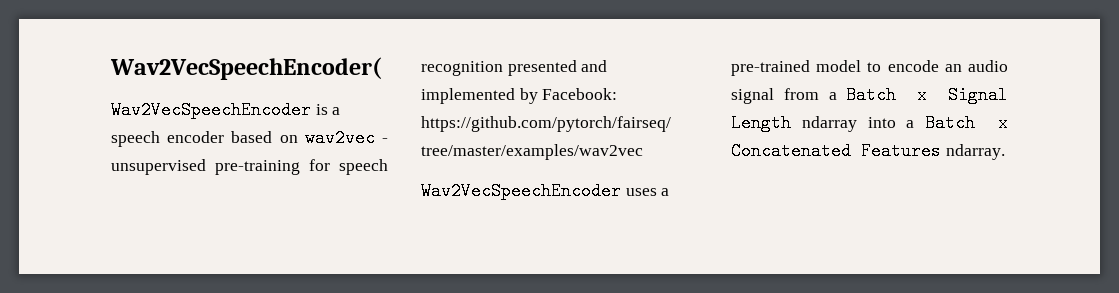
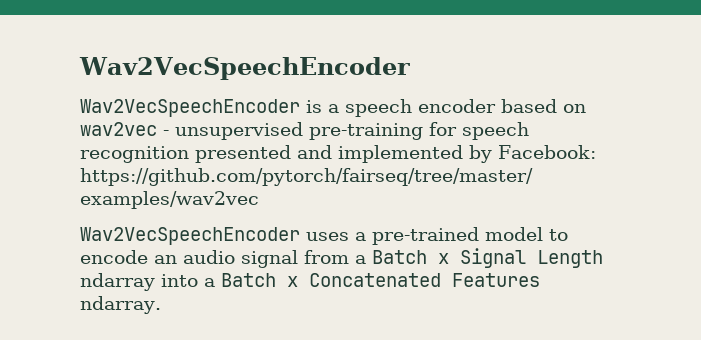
[110,57,382,80] Wav2VecSpeechEncoder( -> [79,57,410,80] Wav2VecSpeechEncoder

